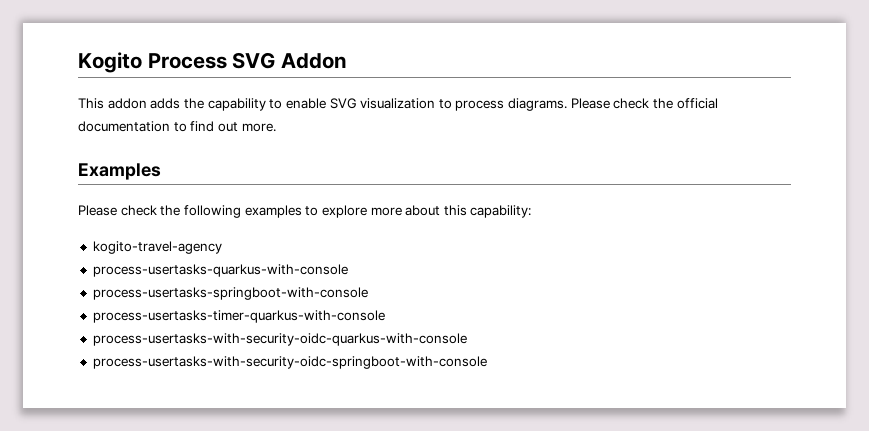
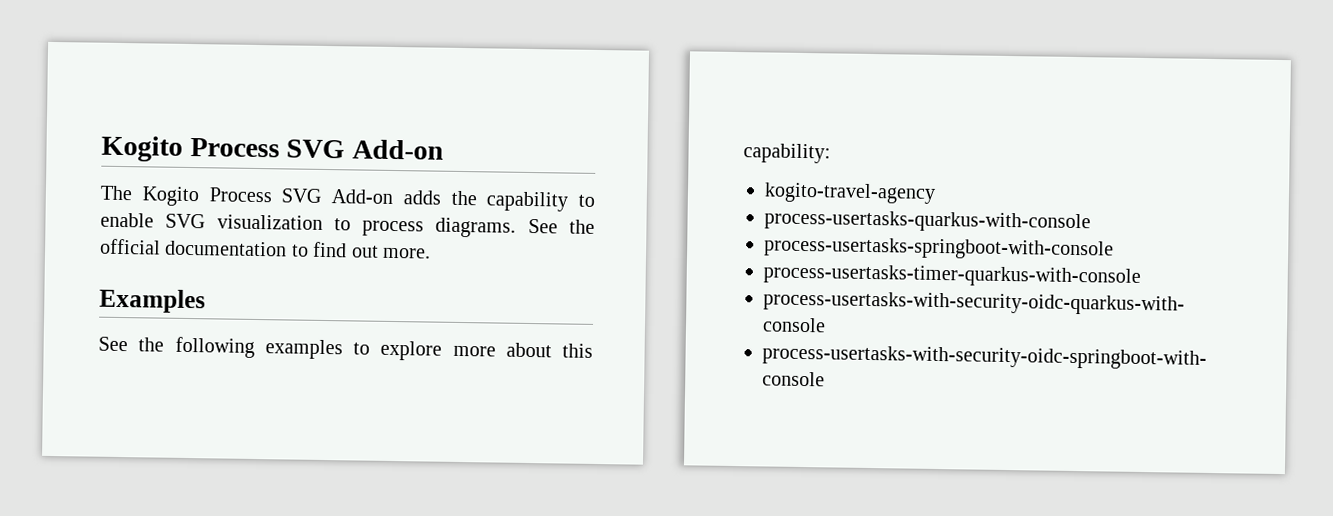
[78,52,348,73] [78,98,147,109] Kogito Process SVG Addon // This addon -> [101,135,444,162] [100,185,393,207] Kogito Process SVG Add-on // The Kogito Process SVG Add-on
[570,98,650,109] Please check -> [527,218,558,234] See
[78,205,157,216] Please check -> [98,336,128,352] See

